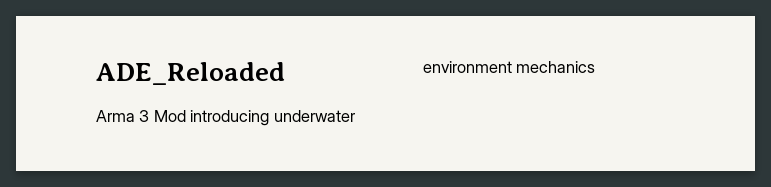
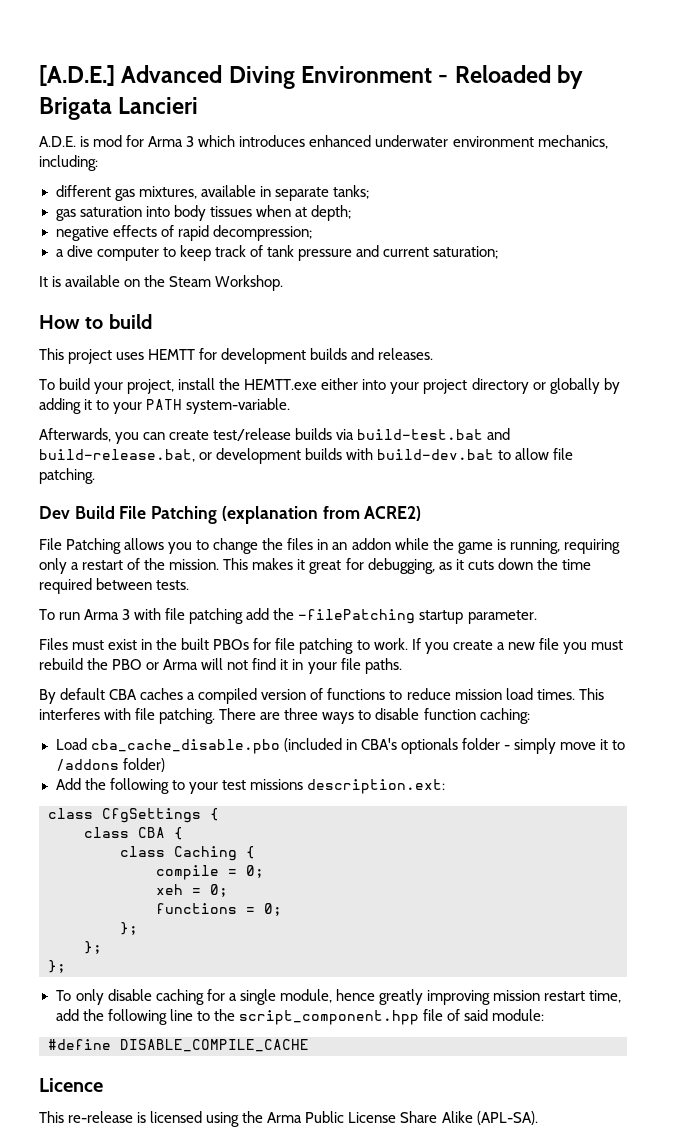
[96,62,285,85] [96,110,355,126] [423,61,596,73] ADE_Reloaded // Arma 3 Mod introducing underwater environment mechanics -> [39,65,584,89] [39,97,199,120] [39,135,608,149] [39,155,98,171] [55,185,369,201] [55,205,351,221] [55,225,312,241] [55,245,499,261] [39,275,284,291] [39,314,152,329] [39,348,434,364] [39,378,620,394] [39,398,291,414] [39,428,511,444] [39,448,574,464] [39,468,95,484] [39,506,422,524] [39,538,620,554] [39,558,591,574] [39,578,190,594] [39,608,537,624] [39,638,623,654] [39,658,402,674] [39,688,604,704] [39,708,530,724] [55,738,626,754] [55,758,165,772] [55,778,445,794] [48,808,219,823] [84,827,183,840] [120,846,255,861] [156,865,264,880] [156,884,228,897] [156,903,282,916] [120,922,138,935] [84,941,102,954] [48,960,66,973] [55,989,622,1005] [55,1009,545,1025] [48,1039,309,1052] [39,1078,103,1092] [39,1111,538,1127] [A.D.E.] Advanced Diving Environment - Reloaded by Brigata Lancieri // A.D.E. is mod for Arma 3 which introduces enhanced underwater environment mechanics, including: // different gas mixtures, available in separate tanks; // gas saturation into body tissues when at depth; // negative effects of rapid decompression; // a dive computer to keep track of tank pressure and current saturation; // It is available on the Steam Workshop. // How to build // This project uses HEMTT for development builds and releases. // To build your project, install the HEMTT.exe either into your project directory or globally by adding it to your PATH system-variable. // Afterwards, you can create test/release builds via build-test.bat and build-release.bat, or development builds with build-dev.bat to allow file patching. // Dev Build File Patching (explanation from ACRE2) // File Patching allows you to change the files in an addon while the game is running, requiring only a restart of the mission. This makes it great for debugging, as it cuts down the time required between tests. // To run Arma 3 with file patching add the -filePatching startup parameter. // Files must exist in the built PBOs for file patching to work. If you create a new file you must rebuild the PBO or Arma will not find it in your file paths. // By default CBA caches a compiled version of functions to reduce mission load times. This interferes with file patching. There are three ways to disable function caching: // Load cba_cache_disable.pbo (included in CBA's optionals folder - simply move it to /addons folder) // Add the following to your test missions description.ext: // class CfgSettings { // class CBA { // class Caching { // compile = 0; // xeh = 0; // functions = 0; // }; // }; // }; // To only disable caching for a single module, hence greatly improving mission restart time, add the following line to the script_component.hpp file of said module: // #define DISABLE_COMPILE_CACHE // Licence // This re-release is licensed using the Arma Public License Share Alike (APL-SA).

